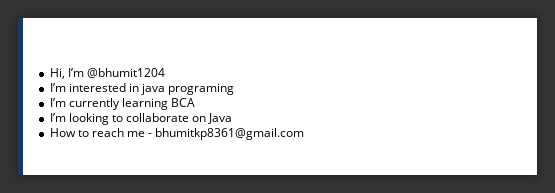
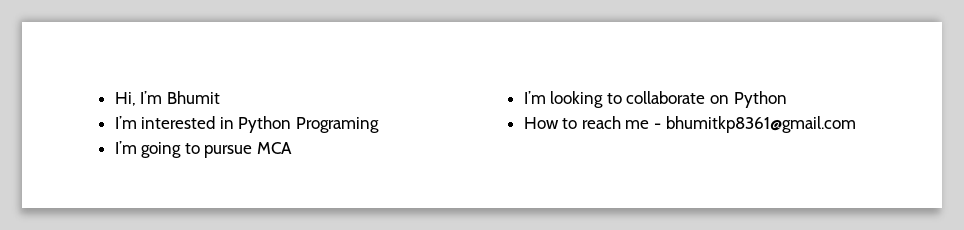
[86,68,165,78] @bhumit1204 -> [166,91,220,104] Bhumit
[140,83,235,95] [49,98,195,110] java programing // I’m currently learning BCA -> [238,116,380,133] [114,141,293,158] Python Programing // I’m going to pursue MCA
[208,113,233,124] Java -> [733,91,787,108] Python

